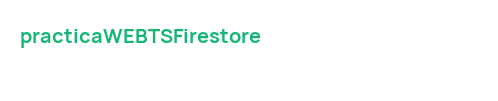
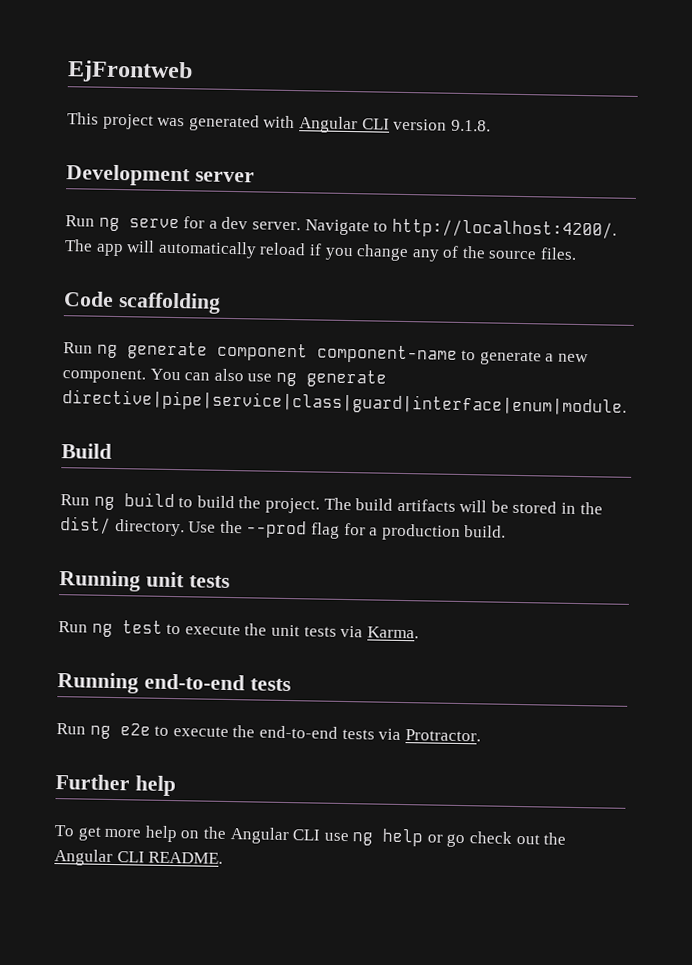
[20,29,261,48] practicaWEBTSFirestore -> [67,60,193,84] [67,112,491,134] [66,164,255,187] [65,215,617,240] [64,239,578,262] [64,291,221,314] [63,341,589,366] [62,368,387,388] [62,389,627,417] [61,443,112,459] [60,492,603,515] [60,516,507,541] [59,570,230,592] [58,620,419,639] [57,672,291,694] [56,723,481,742] [55,774,176,797] [54,825,567,848] [54,849,224,867] EjFrontweb // This project was generated with Angular CLI version 9.1.8. // Development server // Run ng serve for a dev server. Navigate to http://localhost:4200/. The app will automatically reload if you change any of the source files. // Code scaffolding // Run ng generate component component-name to generate a new component. You can also use ng generate directive|pipe|service|class|guard|interface|enum|module. // Build // Run ng build to build the project. The build artifacts will be stored in the dist/ directory. Use the --prod flag for a production build. // Running unit tests // Run ng test to execute the unit tests via Karma. // Running end-to-end tests // Run ng e2e to execute the end-to-end tests via Protractor. // Further help // To get more help on the Angular CLI use ng help or go check out the Angular CLI README.

